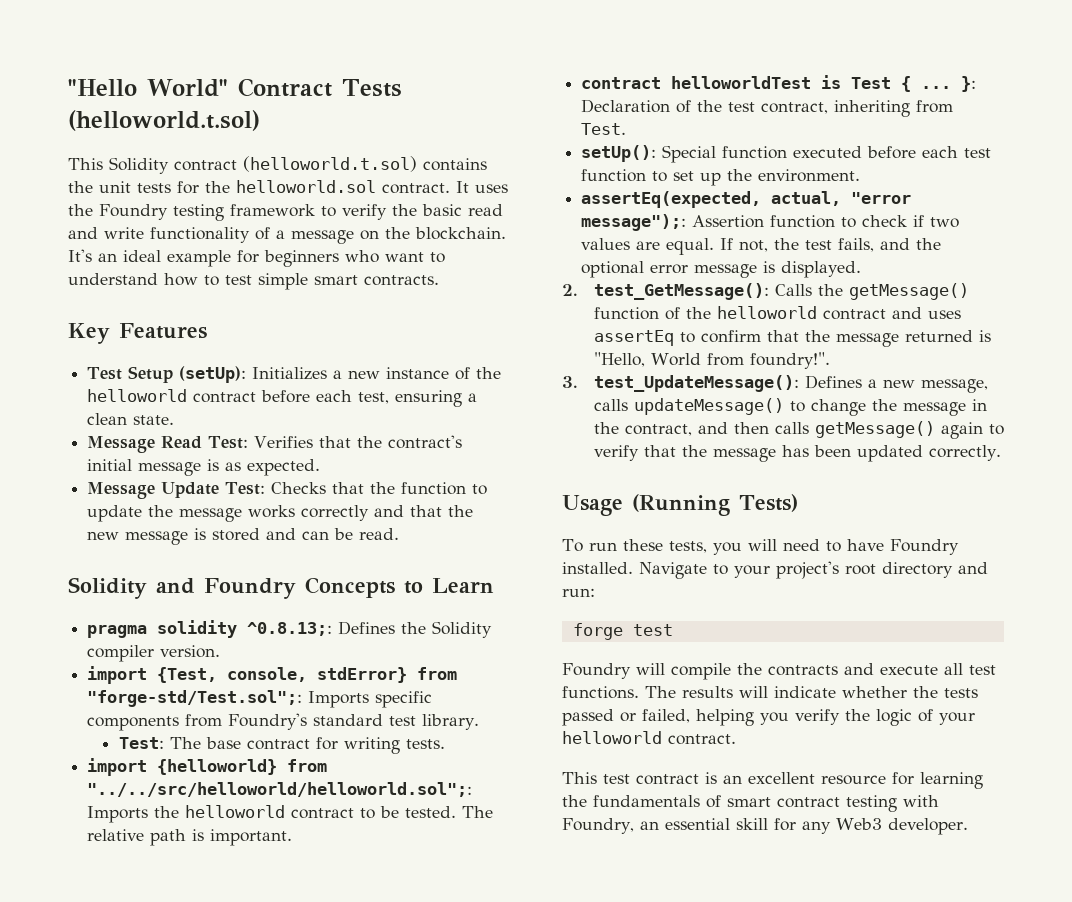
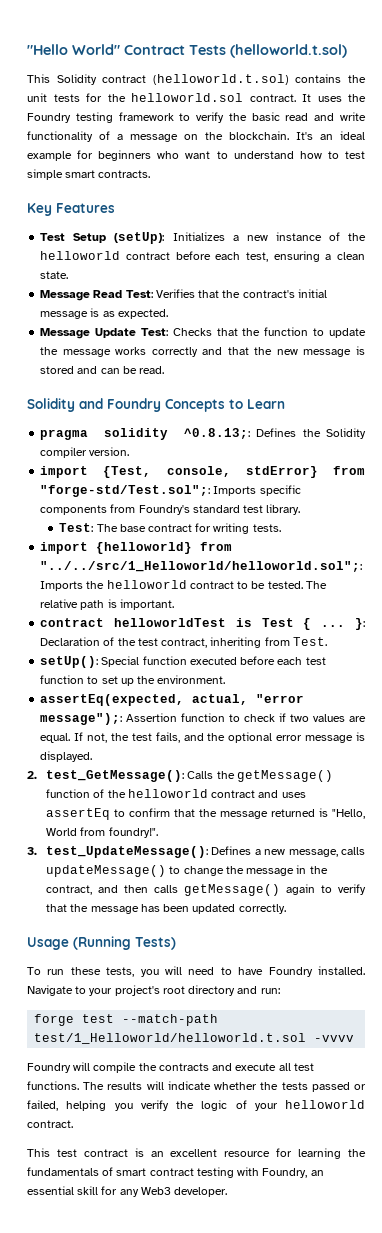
[87,782,473,797] "../../src/helloworld/helloworld.sol";: -> [40,561,363,572] "../../src/1_Helloworld/helloworld.sol";:
(673, 630) none -> [122,1014,219,1026] [34,1033,355,1044] --match-path test/1_Helloworld/helloworld.t.sol -vvvv

